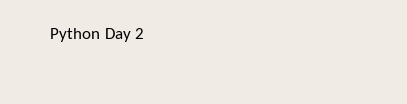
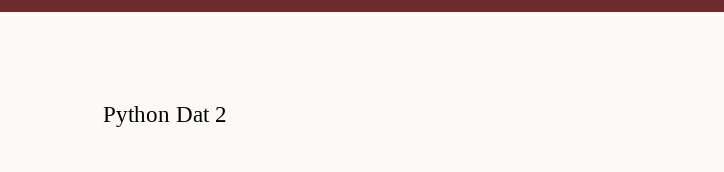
[104,28,131,42] Day -> [176,107,211,122] Dat

